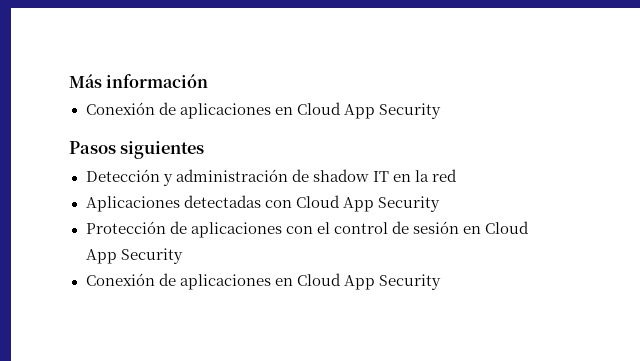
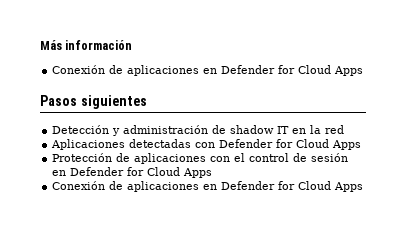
[296,102,441,119] Cloud App Security -> [221,65,364,76] Defender for Cloud Apps
[295,195,440,212] Cloud App Security -> [219,139,362,150] Defender for Cloud Apps
[484,221,529,234] [85,248,183,264] [85,273,441,290] Cloud App Security // Conexión de aplicaciones en Cloud App Security -> [70,167,213,178] [52,181,364,192] Defender for Cloud Apps // Conexión de aplicaciones en Defender for Cloud Apps

